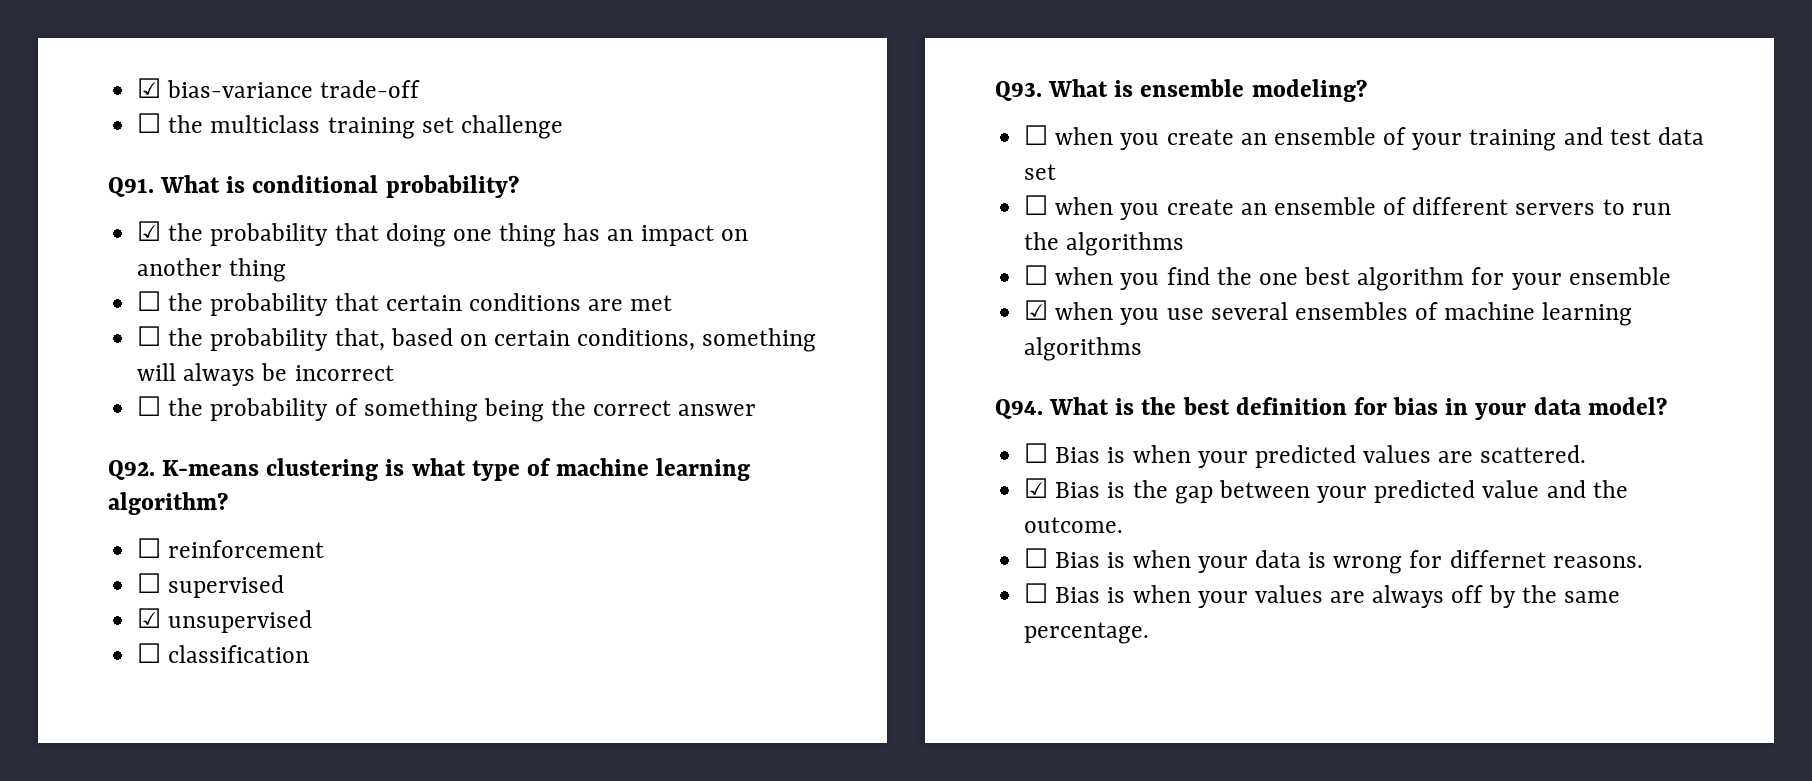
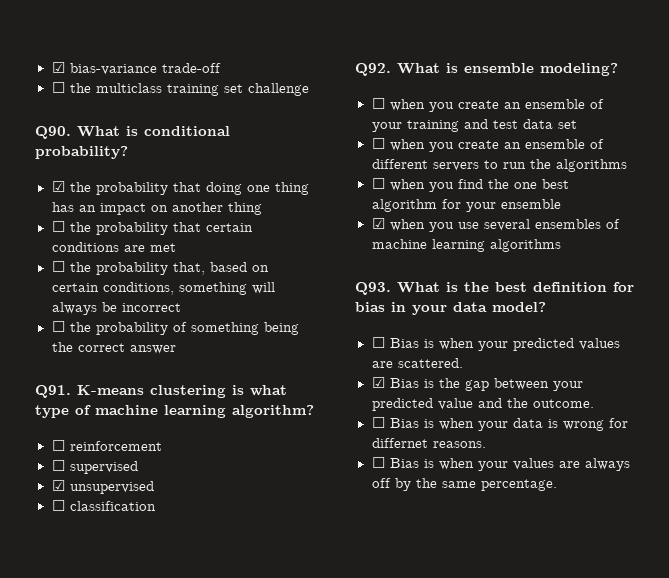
[108,177,154,197] Q91. -> [35,126,71,139] Q90.
[108,460,155,480] Q92. -> [35,385,71,398] Q91.
[995,81,1042,101] Q93. -> [355,63,391,76] Q92.
[995,399,1043,419] Q94. -> [355,282,391,295] Q93.

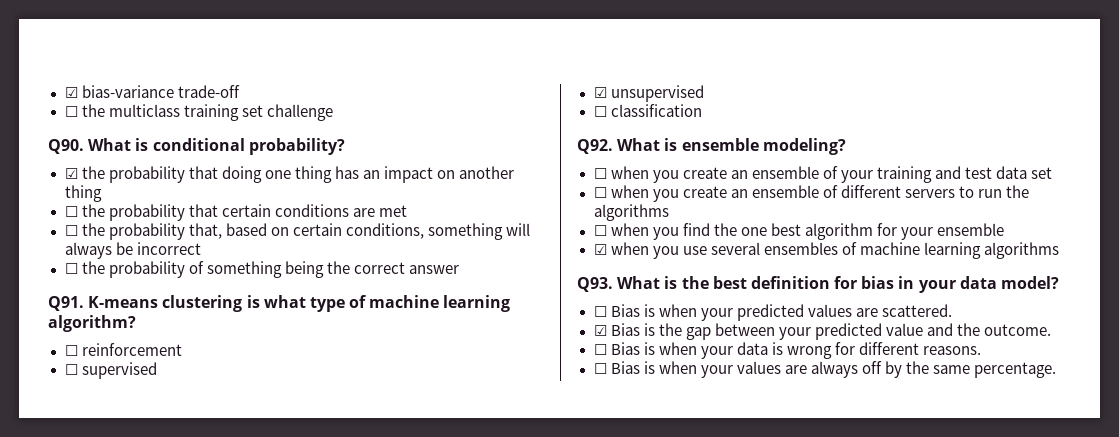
[371,438,428,448] differnet -> [858,342,919,355] different

